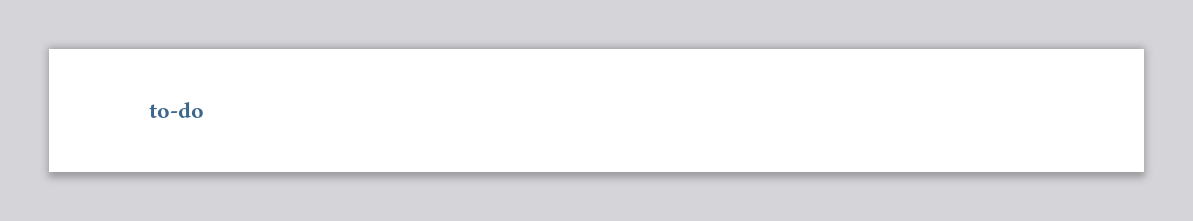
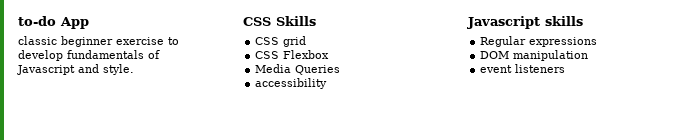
(204, 110) none -> [60,17,89,29] [18,36,179,47] [18,50,160,61] [17,64,134,75] [243,16,316,26] [255,36,307,47] [255,50,330,59] [255,64,341,75] [255,78,328,89] [467,16,583,29] [480,36,598,47] [480,50,589,61] [480,64,566,73] App // classic beginner exercise to develop fundamentals of Javascript and style. // CSS Skills // CSS grid // CSS Flexbox // Media Queries // accessibility // Javascript skills // Regular expressions // DOM manipulation // event listeners

